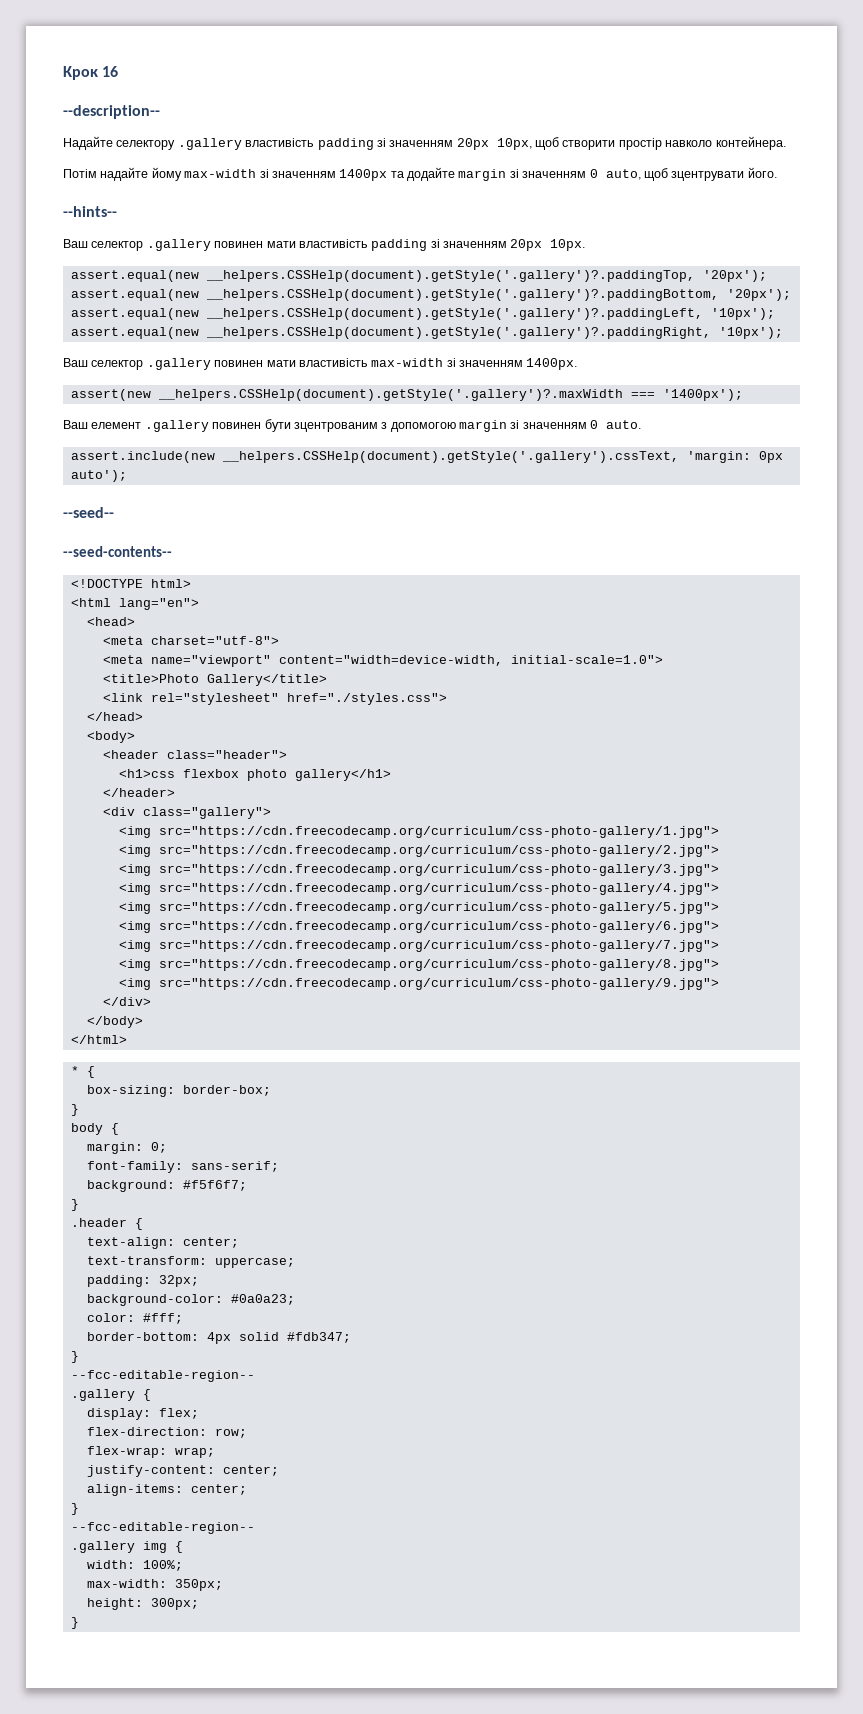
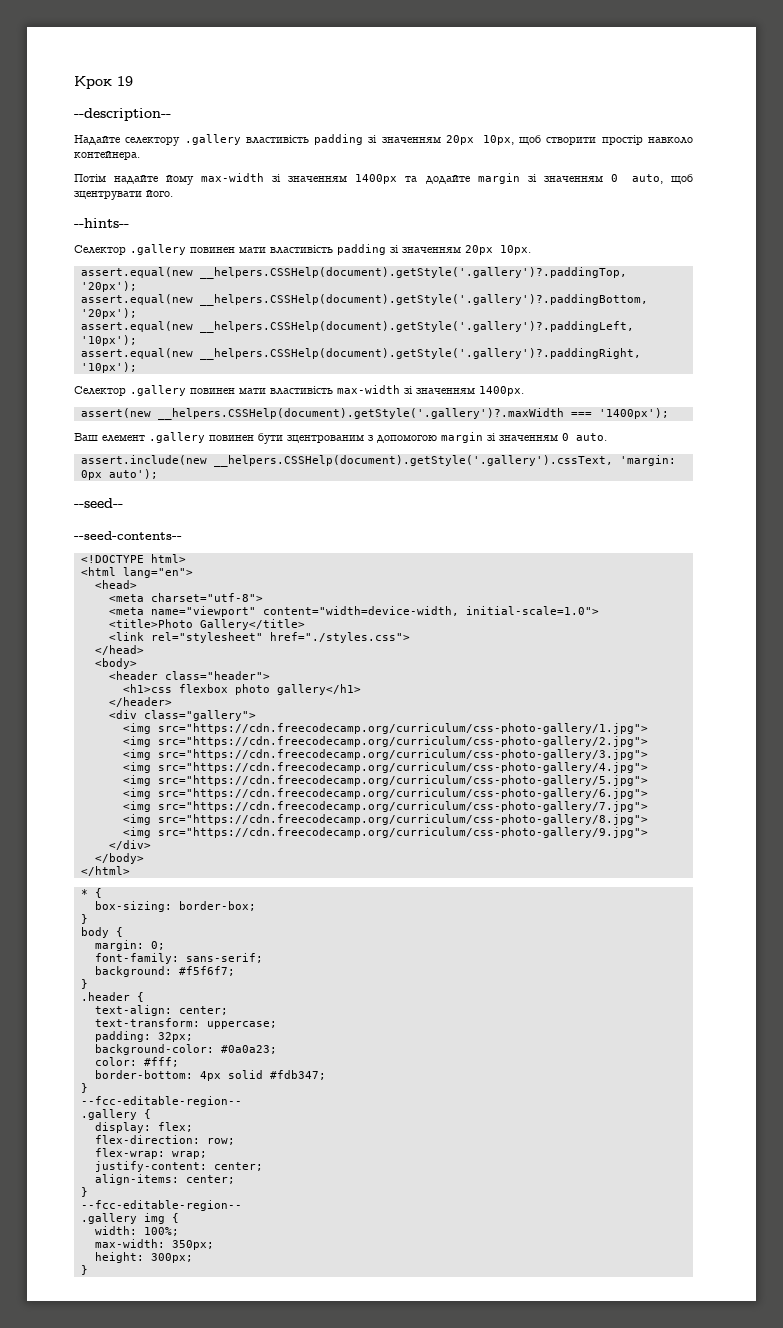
[102,66,119,77] 16 -> [117,76,133,86] 19
[63,239,144,251] Ваш селектор -> [74,245,126,255] Селектор
[63,358,144,370] Ваш селектор -> [74,386,126,396] Селектор

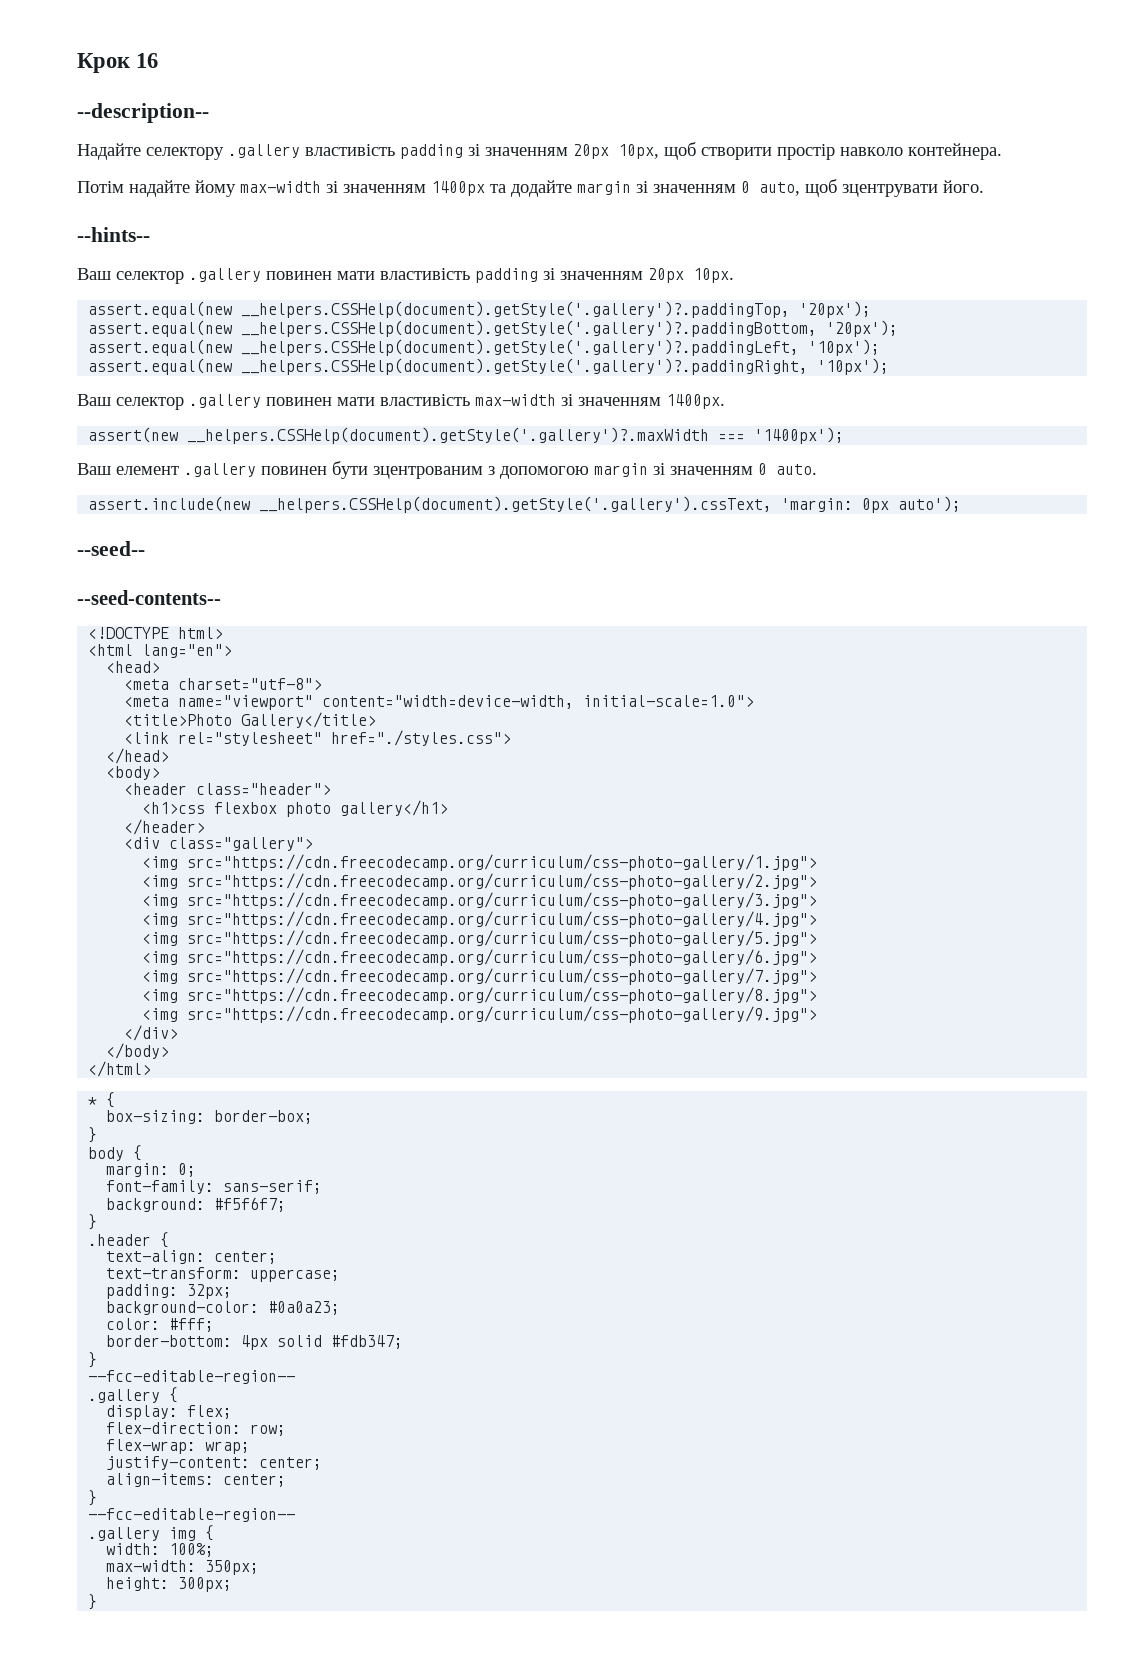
[117,76,133,86] 19 -> [136,53,159,68] 16
[74,245,126,255] Селектор -> [77,268,184,284] Ваш селектор
[74,386,126,396] Селектор -> [77,394,184,410] Ваш селектор

